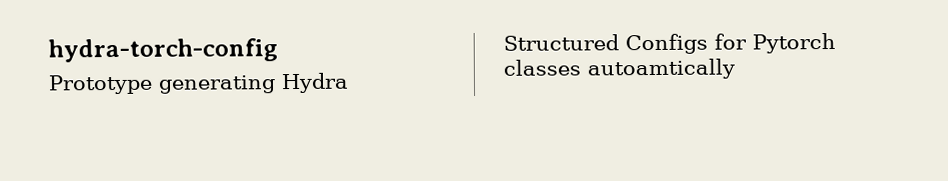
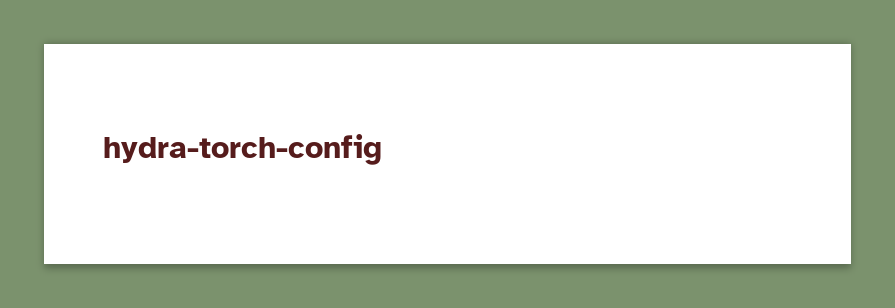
[48,72,349,95] [503,32,836,55] [503,58,735,80] // Prototype generating Hydra Structured Configs for Pytorch classes autoamtically -> (382, 149) none

